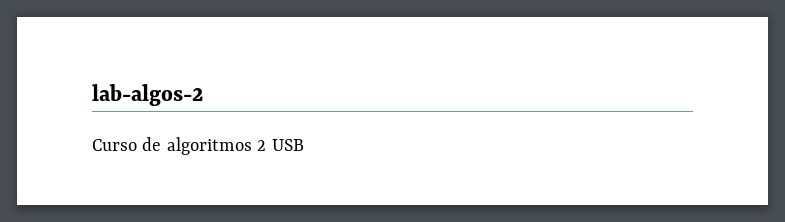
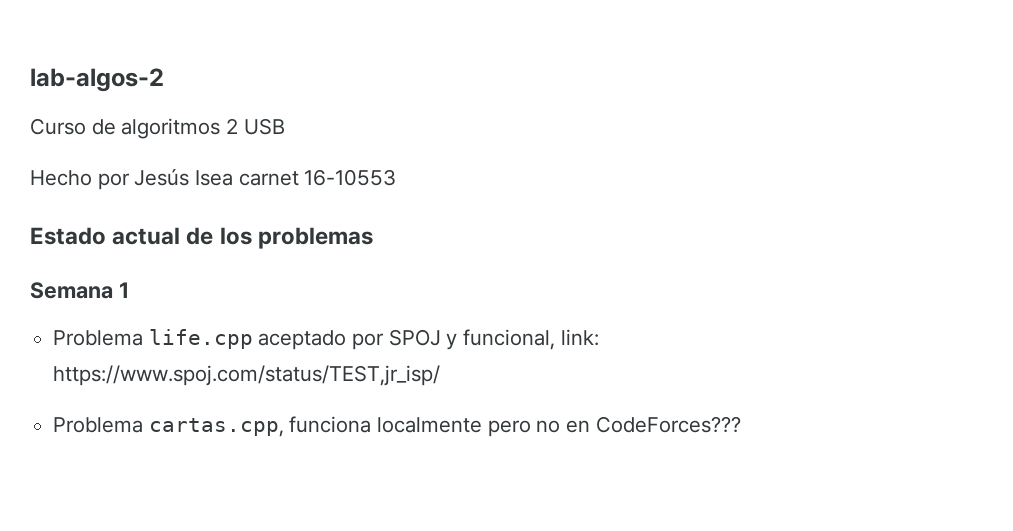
(304, 145) none -> [30,168,397,190] [30,227,373,249] [30,282,129,299] [53,329,599,350] [53,365,441,386] [53,416,741,437] // Hecho por Jesús Isea carnet 16-10553 // Estado actual de los problemas // Semana 1 // Problema life.cpp aceptado por SPOJ y funcional, link: https://www.spoj.com/status/TEST,jr_isp/ // Problema cartas.cpp, funciona localmente pero no en CodeForces???

